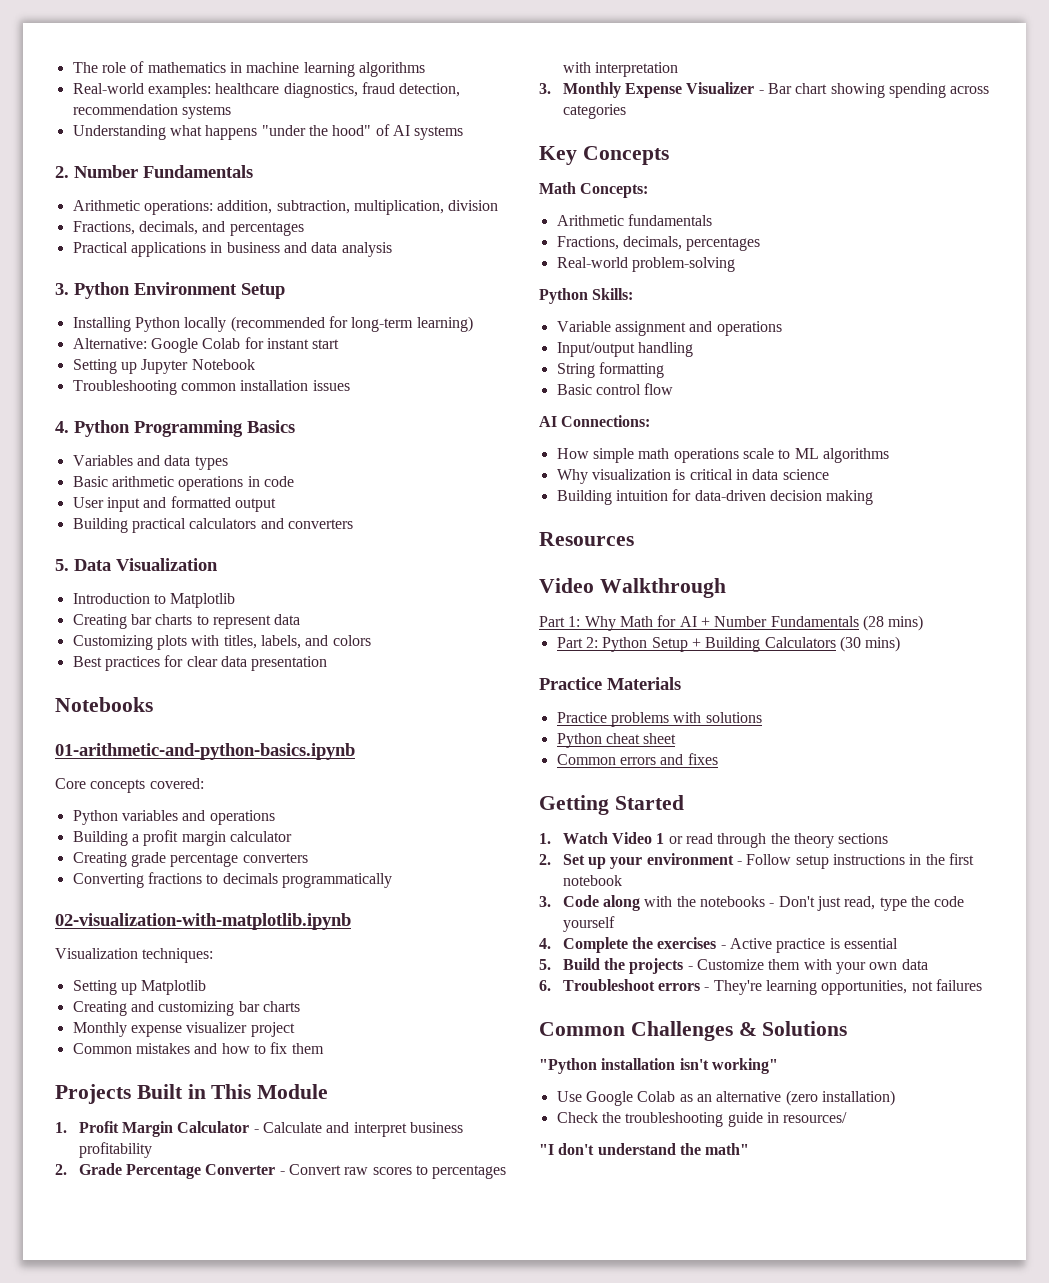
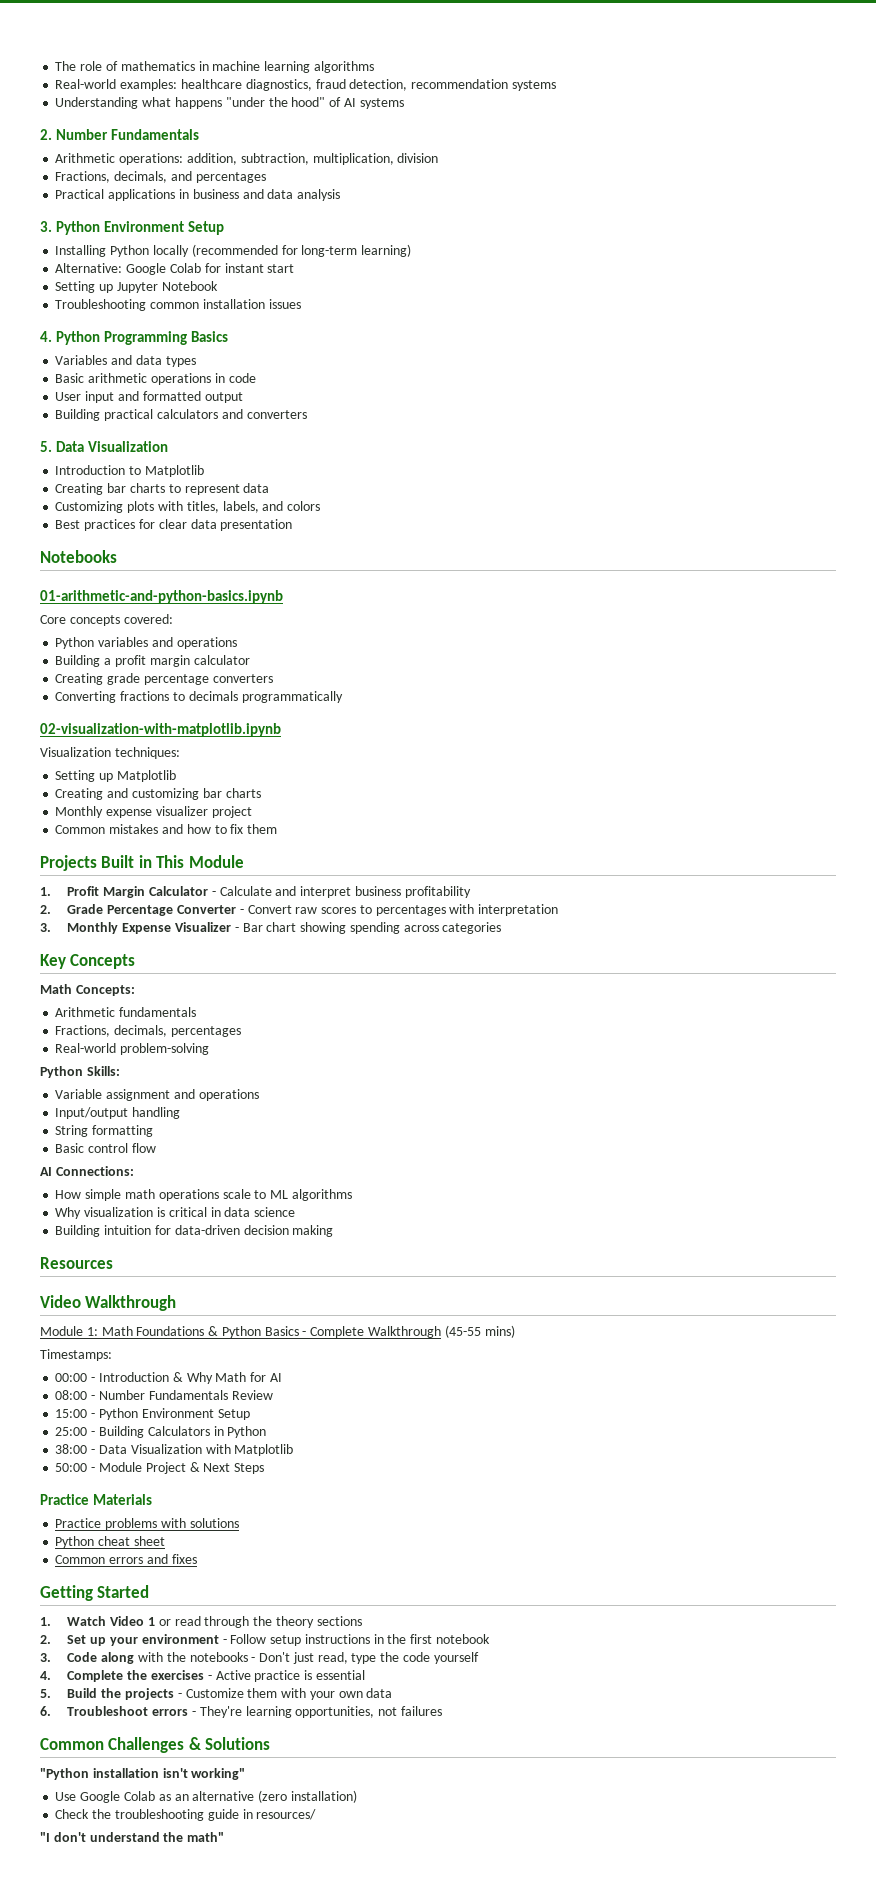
[539,615,924,631] [556,636,901,652] Part 1: Why Math for AI + Number Fundamentals (28 mins) // Part 2: Python Setup + Building Calculators (30 mins) -> [40,1325,515,1338] [40,1349,112,1361] [55,1372,282,1384] [55,1390,273,1400] [55,1408,250,1420] [55,1426,267,1438] [55,1444,294,1456] [55,1462,265,1474] Module 1: Math Foundations & Python Basics - Complete Walkthrough (45-55 mins) // Timestamps: // 00:00 - Introduction & Why Math for AI // 08:00 - Number Fundamentals Review // 15:00 - Python Environment Setup // 25:00 - Building Calculators in Python // 38:00 - Data Visualization with Matplotlib // 50:00 - Module Project & Next Steps

